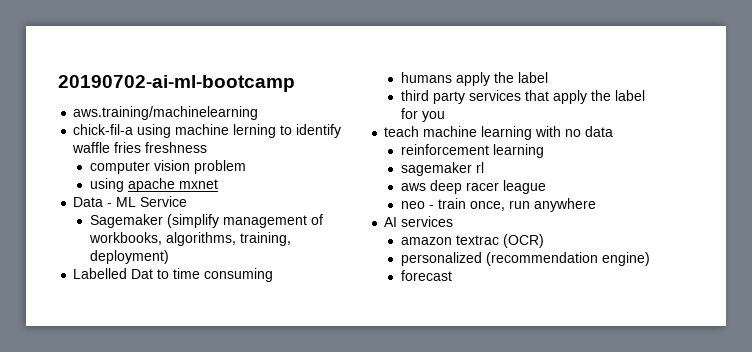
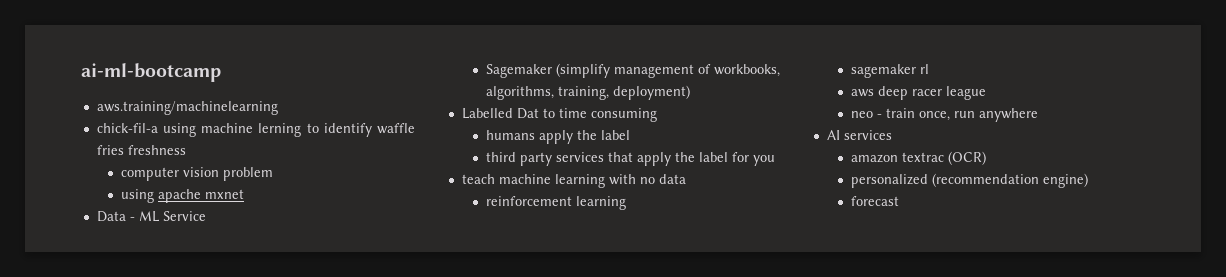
[58,75,295,92] 20190702-ai-ml-bootcamp -> [81,63,221,82] ai-ml-bootcamp

